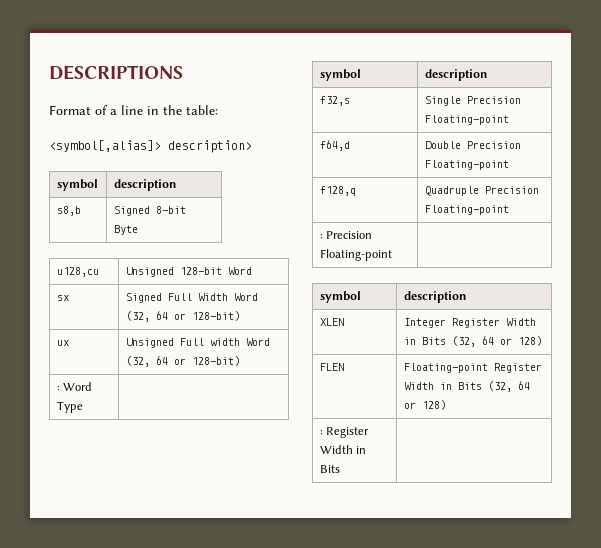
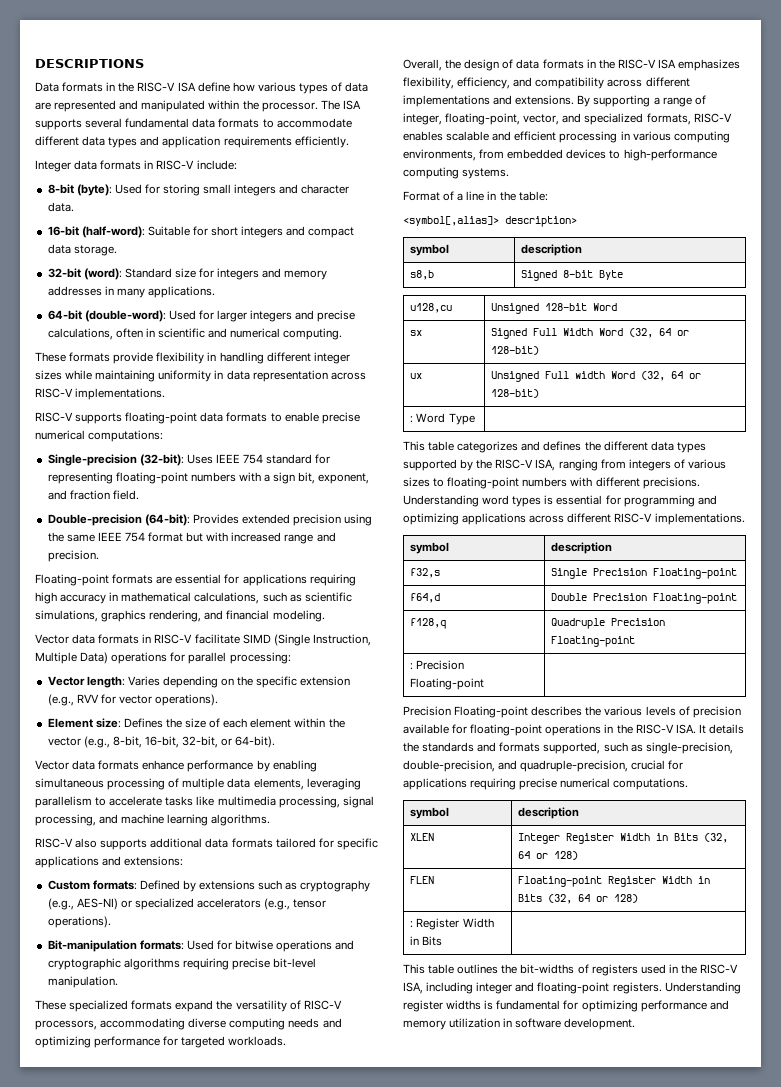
(183, 72) none -> [35,82,369,94] [35,100,361,112] [35,118,352,130] [35,136,349,148] [35,160,237,172] [47,184,350,196] [47,202,74,212] [47,226,355,238] [47,244,117,256] [47,268,328,280] [47,286,215,298] [47,310,356,322] [47,328,343,340] [35,352,350,364] [35,370,366,382] [35,388,166,400] [35,412,360,424] [35,430,164,442] [47,454,331,466] [47,472,370,484] [47,490,139,500] [47,514,373,526] [47,532,336,544] [47,550,99,562] [35,574,356,586] [35,592,352,604] [35,610,325,622] [35,634,371,646] [35,652,291,664] [47,676,351,688] [47,694,219,706] [47,718,345,728] [47,736,276,748] [35,760,317,772] [35,778,361,790] [35,796,374,808] [35,814,271,826] [35,838,378,850] [35,856,184,868] [47,880,371,892] [47,898,327,910] [47,916,111,928] [47,940,355,952] [47,958,317,970] [47,976,118,988] [35,1000,342,1012] [35,1018,342,1030] [35,1036,287,1048] [403,59,741,71] [403,77,690,89] [403,95,706,107] [403,113,732,125] [403,131,730,143] [403,149,717,161] [403,167,510,179] // Data formats in the RISC-V ISA define how various types of data are represented and manipulated within the processor. The ISA supports several fundamental data formats to accommodate different data types and application requirements efficiently. // Integer data formats in RISC-V include: // 8-bit (byte): Used for storing small integers and character data. // 16-bit (half-word): Suitable for short integers and compact data storage. // 32-bit (word): Standard size for integers and memory addresses in many applications. // 64-bit (double-word): Used for larger integers and precise calculations, often in scientific and numerical computing. // These formats provide flexibility in handling different integer sizes while maintaining uniformity in data representation across RISC-V implementations. // RISC-V supports floating-point data formats to enable precise numerical computations: // Single-precision (32-bit): Uses IEEE 754 standard for representing floating-point numbers with a sign bit, exponent, and fraction field. // Double-precision (64-bit): Provides extended precision using the same IEEE 754 format but with increased range and precision. // Floating-point formats are essential for applications requiring high accuracy in mathematical calculations, such as scientific simulations, graphics rendering, and financial modeling. // Vector data formats in RISC-V facilitate SIMD (Single Instruction, Multiple Data) operations for parallel processing: // Vector length: Varies depending on the specific extension (e.g., RVV for vector operations). // Element size: Defines the size of each element within the vector (e.g., 8-bit, 16-bit, 32-bit, or 64-bit). // Vector data formats enhance performance by enabling simultaneous processing of multiple data elements, leveraging parallelism to accelerate tasks like multimedia processing, signal processing, and machine learning algorithms. // RISC-V also supports additional data formats tailored for specific applications and extensions: // Custom formats: Defined by extensions such as cryptography (e.g., AES-NI) or specialized accelerators (e.g., tensor operations). // Bit-manipulation formats: Used for bitwise operations and cryptographic algorithms requiring precise bit-level manipulation. // These specialized formats expand the versatility of RISC-V processors, accommodating diverse computing needs and optimizing performance for targeted workloads. // Overall, the design of data formats in the RISC-V ISA emphasizes flexibility, efficiency, and compatibility across different implementations and extensions. By supporting a range of integer, floating-point, vector, and specialized formats, RISC-V enables scalable and efficient processing in various computing environments, from embedded devices to high-performance computing systems.
(83, 407) none -> [403,441,706,453] [403,459,726,471] [403,477,700,489] [403,495,717,507] [403,513,745,525] // This table categorizes and defines the different data types supported by the RISC-V ISA, ranging from integers of various sizes to floating-point numbers with different precisions. Understanding word types is essential for programming and optimizing applications across different RISC-V implementations.
(392, 255) none -> [403,706,741,718] [403,724,744,736] [403,742,733,754] [403,760,684,772] [403,778,689,790] // Precision Floating-point describes the various levels of precision available for floating-point operations in the RISC-V ISA. It details the standards and formats supported, such as single-precision, double-precision, and quadruple-precision, crucial for applications requiring precise numerical computations.
(340, 469) none -> [403,964,739,976] [403,982,741,994] [403,1000,729,1012] [403,1018,636,1030] // This table outlines the bit-widths of registers used in the RISC-V ISA, including integer and floating-point registers. Understanding register widths is fundamental for optimizing performance and memory utilization in software development.

